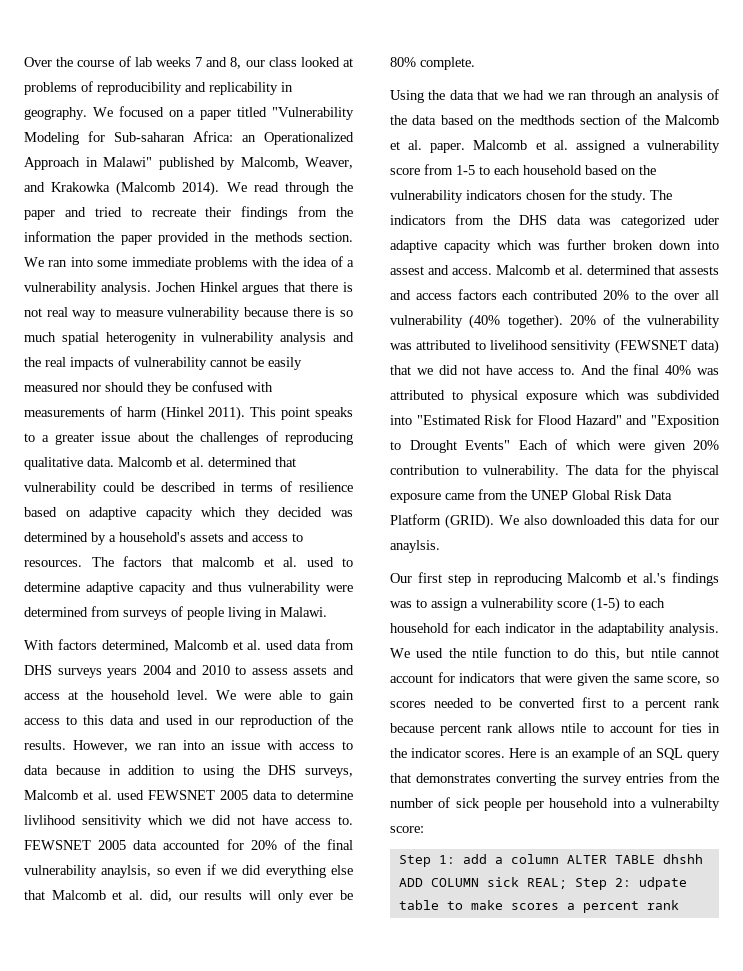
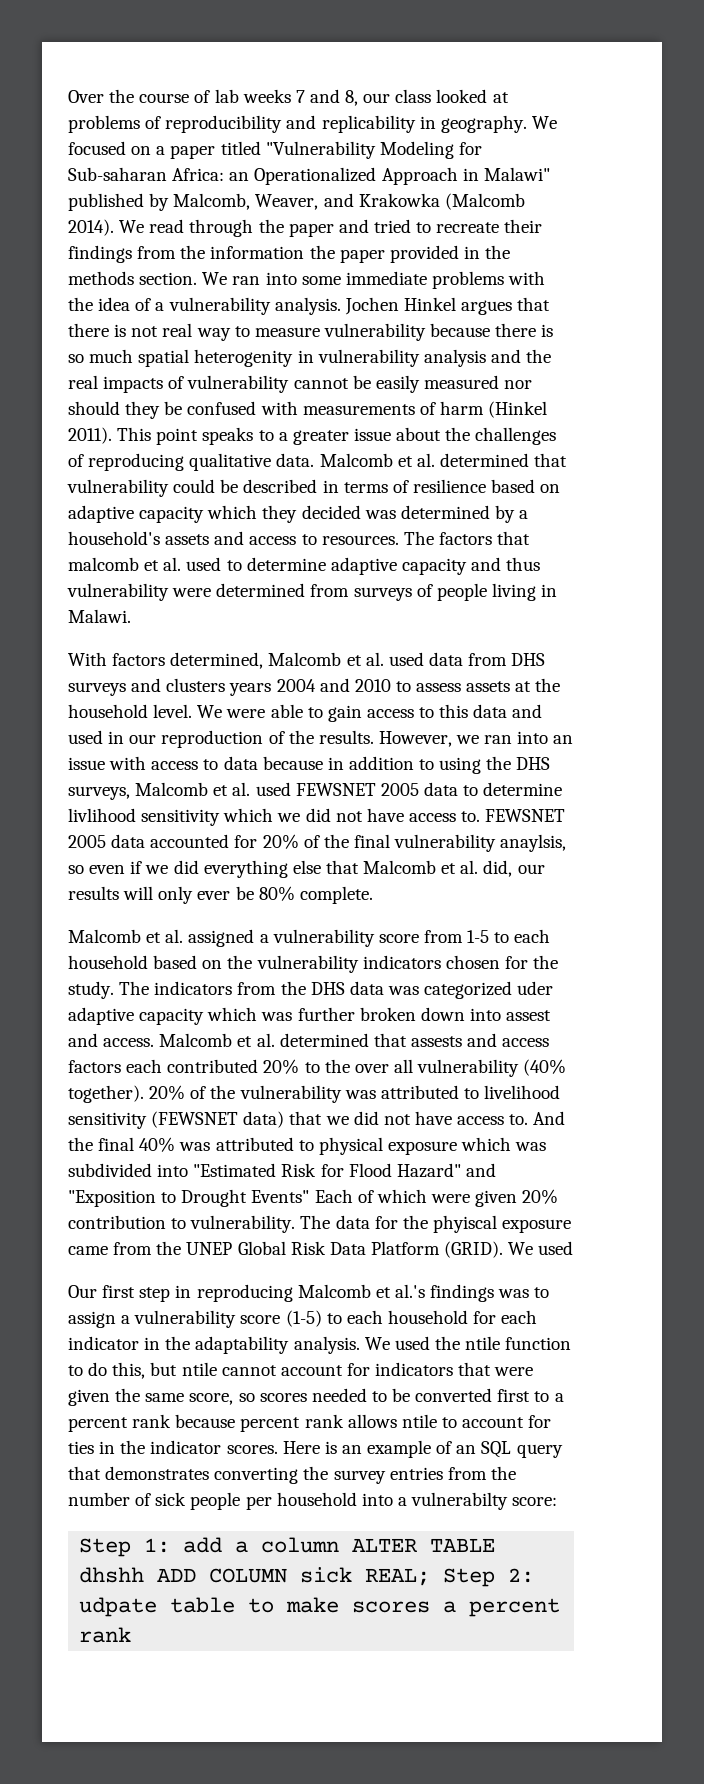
(102, 673) none -> [131,678,226,692] and clusters
[332,665,354,675] [24,693,60,700] and access -> (511, 686) none
[390,89,719,103] [390,114,719,125] [390,140,466,153] Using the data that we had we ran through an analysis of the data based on the medthods section of the Malcomb et al. paper. -> (373, 895) none
[523,514,719,525] [390,540,440,553] also downloaded this data for our anaylsis. -> [538,1241,574,1255] used

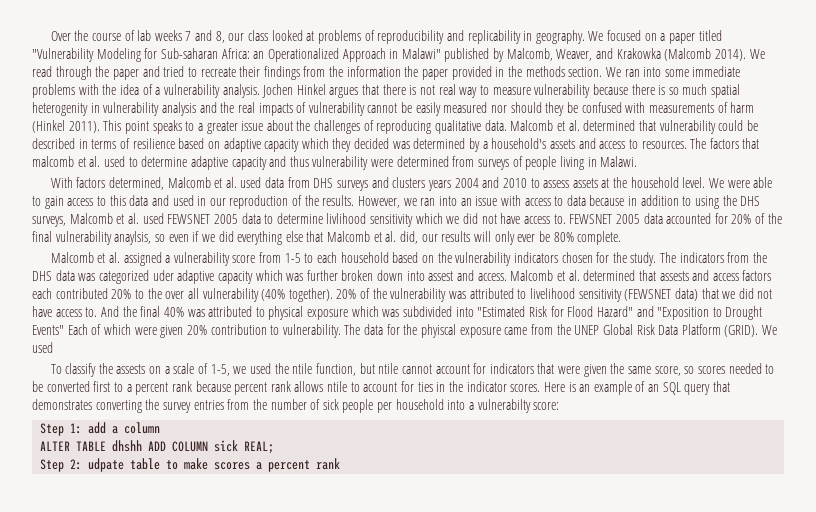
[68,1284,550,1302] [68,1310,538,1328] [68,1336,572,1354] [68,1362,146,1379] Our first step in reproducing Malcomb et al.'s findings was to assign a vulnerability score (1-5) to each household for each indicator in the adaptability analysis. We used the ntile function to do this, -> [50,363,356,377] To classify the assests on a scale of 1-5, we used the ntile function,
(340, 1545) none -> (161, 428) //
(431, 1577) none -> (275, 447) //

